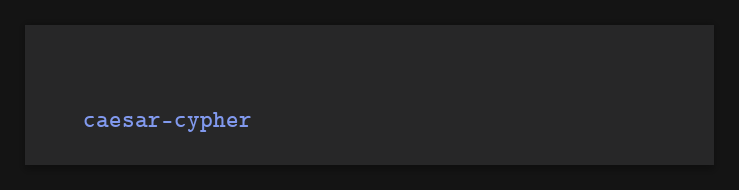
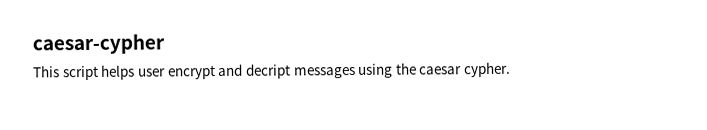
(252, 122) none -> [32,61,512,81] // This script helps user encrypt and decript messages using the caesar cypher.

